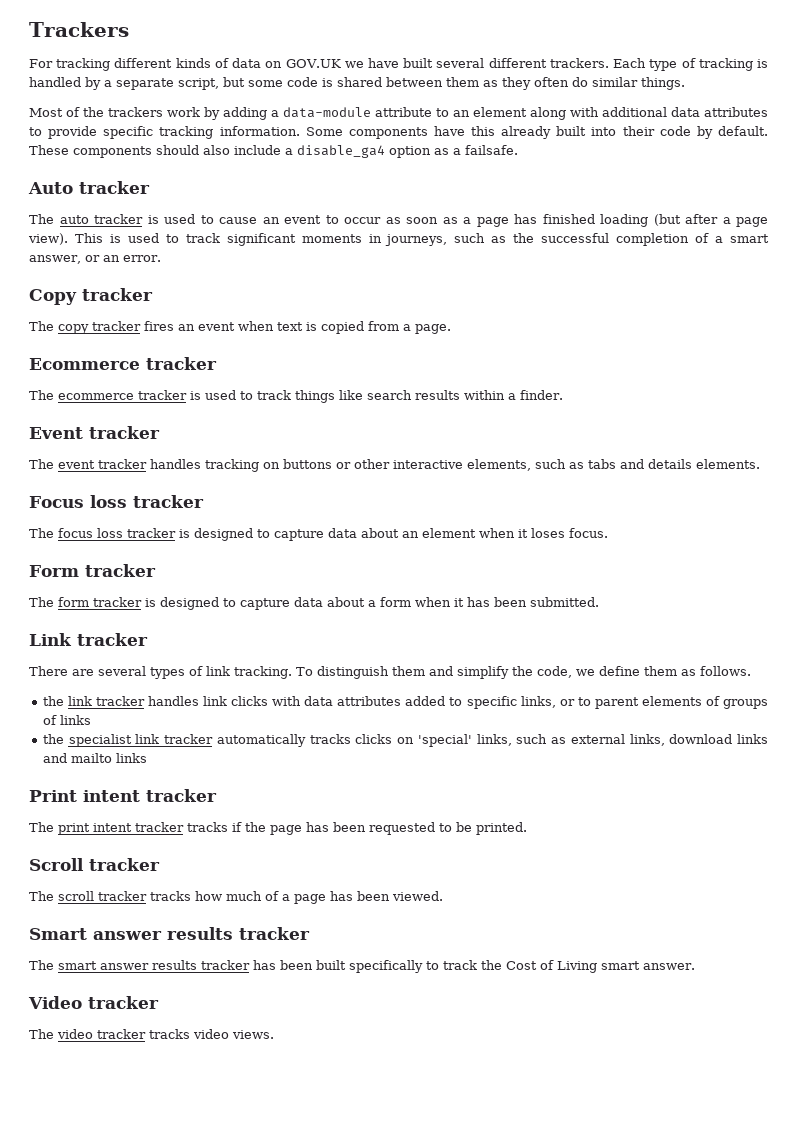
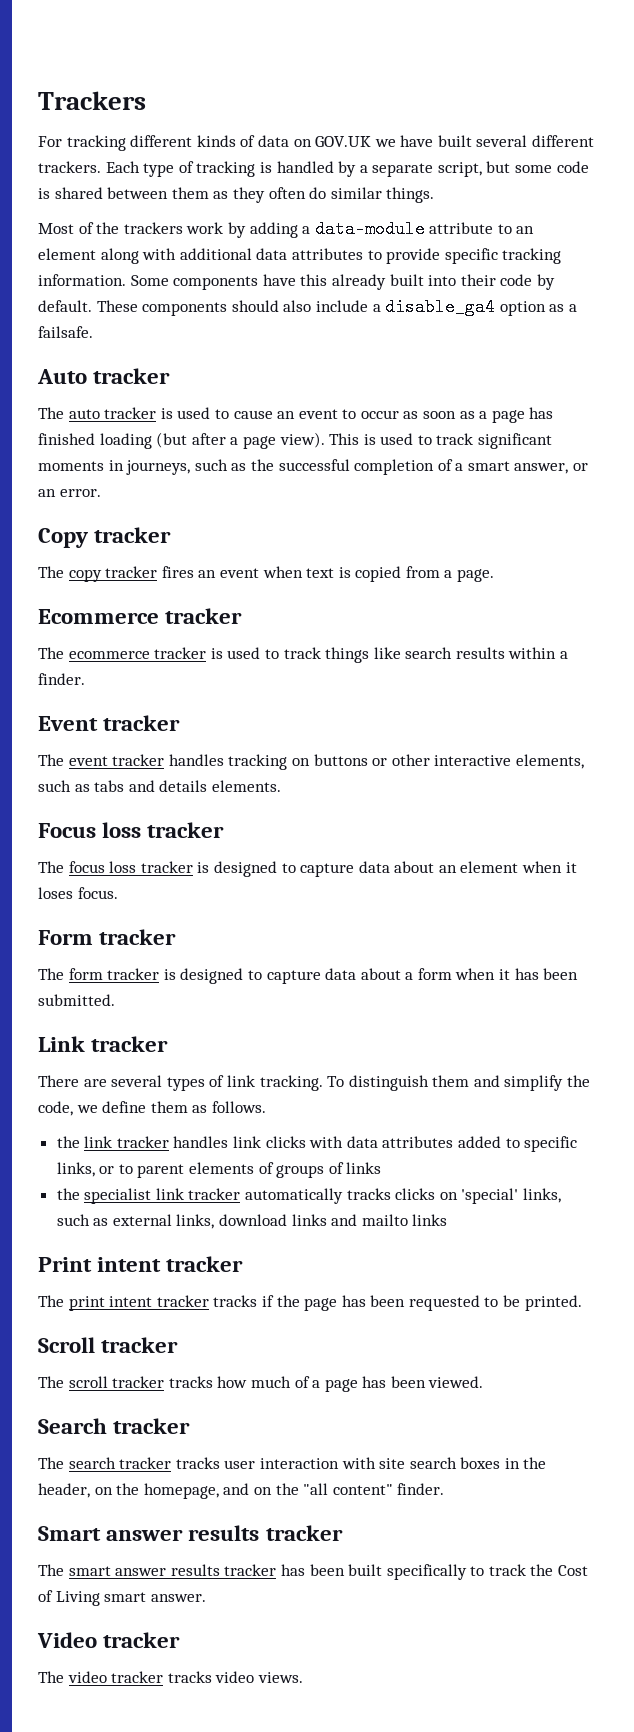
(443, 896) none -> [38,1418,191,1434] [38,1457,547,1469] [38,1483,445,1499] // Search tracker // The search tracker tracks user interaction with site search boxes in the header, on the homepage, and on the "all content" finder.

